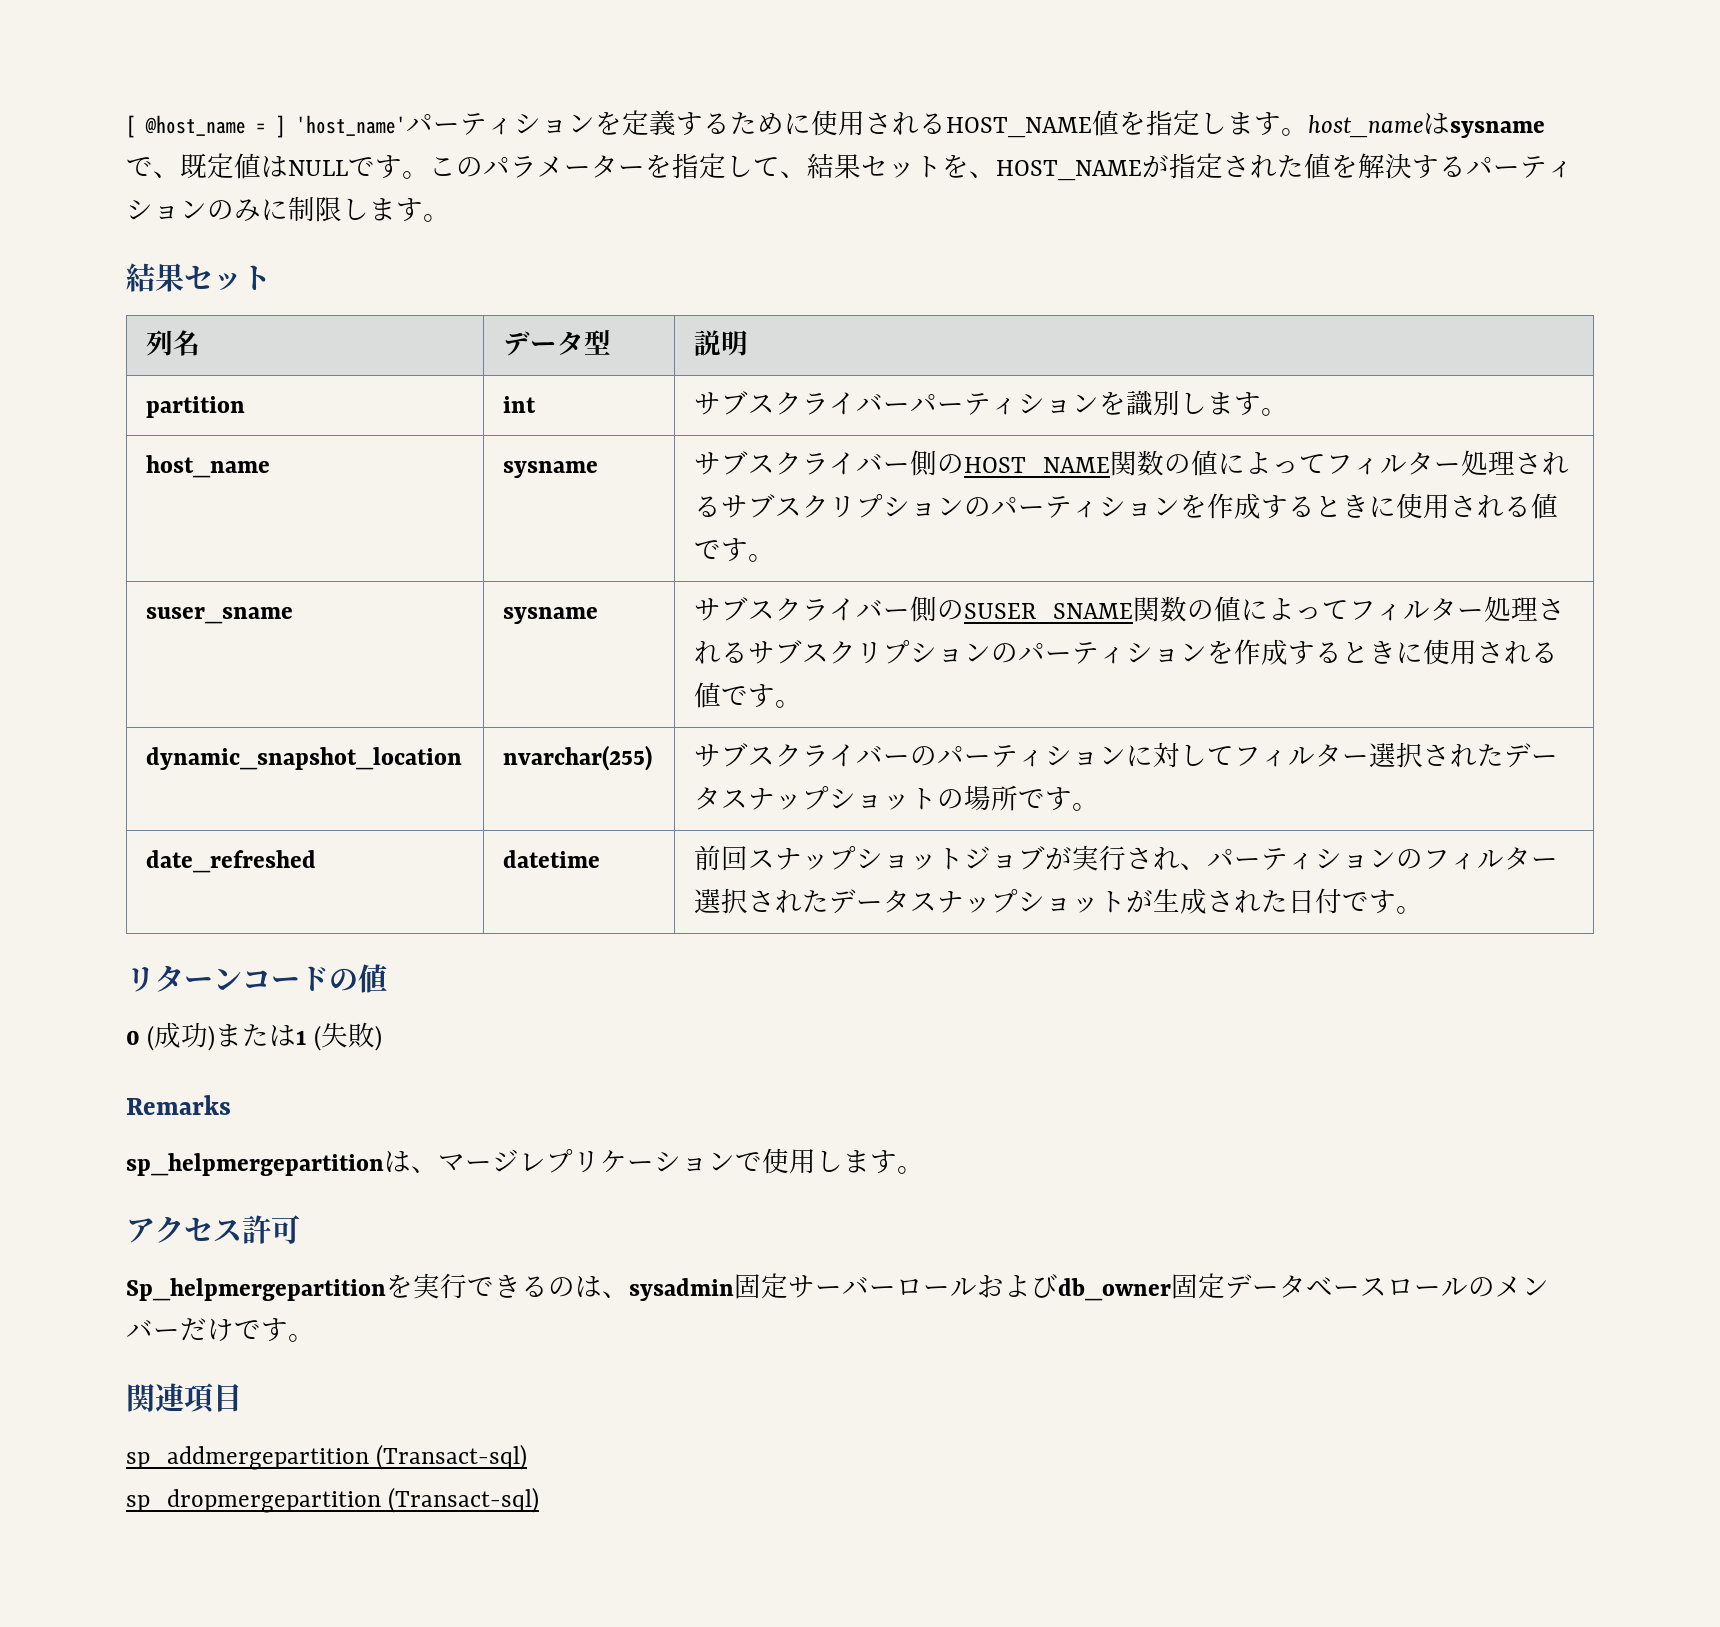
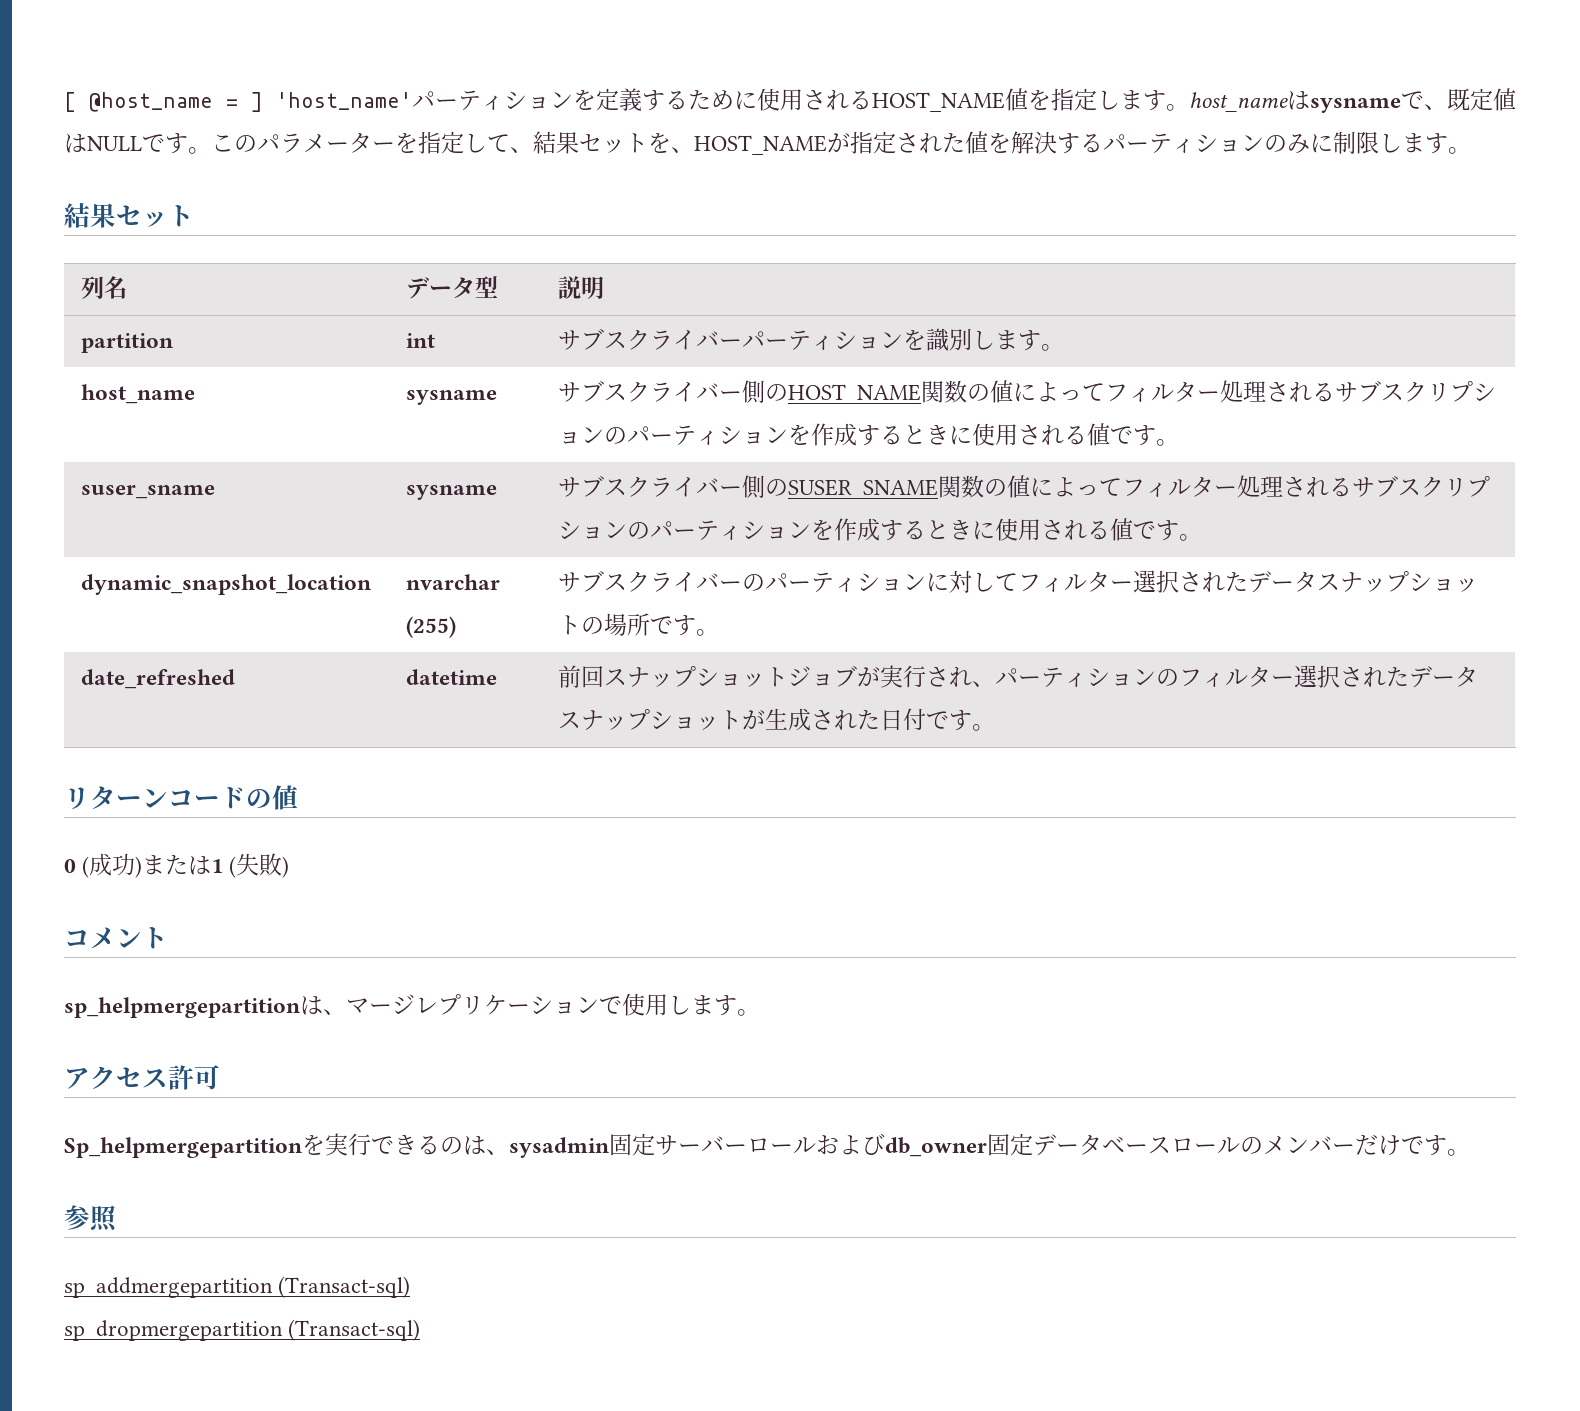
[503,745,653,771] nvarchar(255) -> [406,574,501,590] [406,616,457,638] nvarchar (255)
[126,1095,231,1115] Remarks -> [64,927,168,949] コメント
[126,1383,242,1413] 関連項目 -> [64,1205,117,1232] 参照

